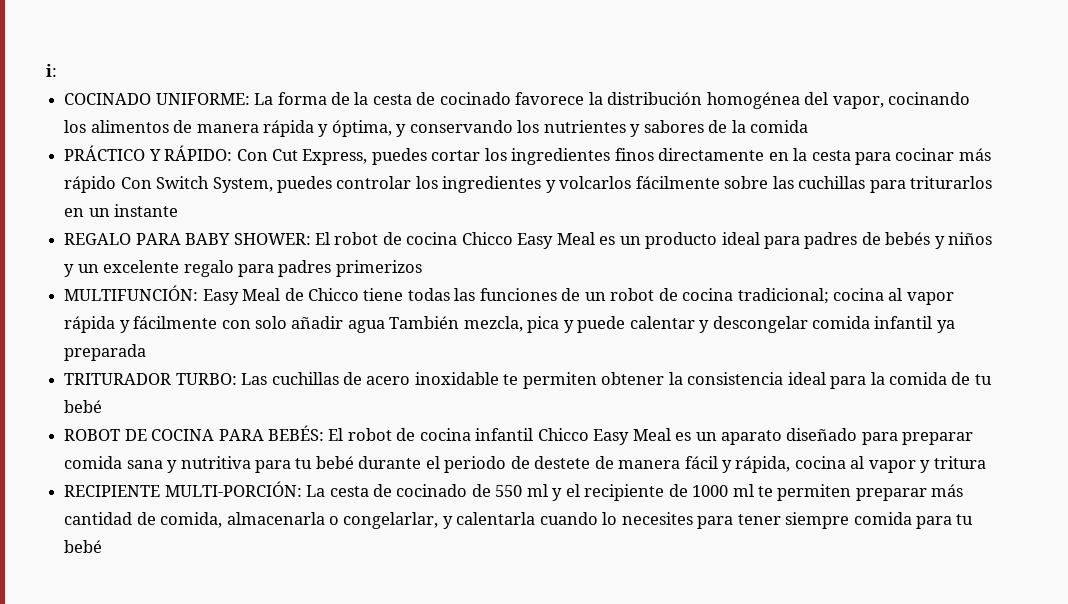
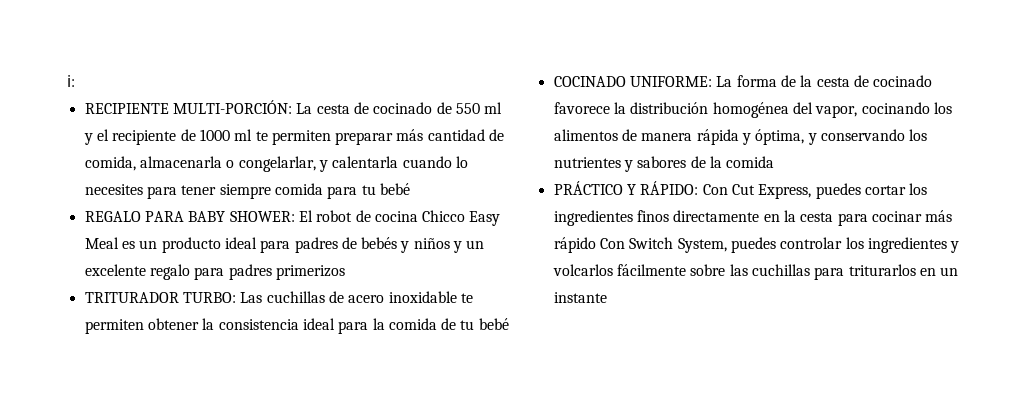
(57, 70) none -> [84,100,503,114] [83,129,505,145] [84,156,468,172] [84,183,410,199] [84,210,501,226] [84,237,485,253] [84,264,345,280] [84,291,473,303] [84,318,509,334] // RECIPIENTE MULTI-PORCIÓN: La cesta de cocinado de 550 ml y el recipiente de 1000 ml te permiten preparar más cantidad de comida, almacenarla o congelarlar, y calentarla cuando lo necesites para tener siempre comida para tu bebé // REGALO PARA BABY SHOWER: El robot de cocina Chicco Easy Meal es un producto ideal para padres de bebés y niños y un excelente regalo para padres primerizos // TRITURADOR TURBO: Las cuchillas de acero inoxidable te permiten obtener la consistencia ideal para la comida de tu bebé
[64,232,993,249] [64,260,422,277] [64,285,954,305] [64,316,955,333] [64,344,147,361] [64,372,992,389] [64,400,103,413] [64,425,974,445] [64,456,986,473] [64,481,964,501] [64,512,974,529] [64,540,103,553] // REGALO PARA BABY SHOWER: El robot de cocina Chicco Easy Meal es un producto ideal para padres de bebés y niños y un excelente regalo para padres primerizos // MULTIFUNCIÓN: Easy Meal de Chicco tiene todas las funciones de un robot de cocina tradicional; cocina al vapor rápida y fácilmente con solo añadir agua También mezcla, pica y puede calentar y descongelar comida infantil ya preparada // TRITURADOR TURBO: Las cuchillas de acero inoxidable te permiten obtener la consistencia ideal para la comida de tu bebé // ROBOT DE COCINA PARA BEBÉS: El robot de cocina infantil Chicco Easy Meal es un aparato diseñado para preparar comida sana y nutritiva para tu bebé durante el periodo de destete de manera fácil y rápida, cocina al vapor y tritura // RECIPIENTE MULTI-PORCIÓN: La cesta de cocinado de 550 ml y el recipiente de 1000 ml te permiten preparar más cantidad de comida, almacenarla o congelarlar, y calentarla cuando lo necesites para tener siempre comida para tu bebé -> (607, 297) none

